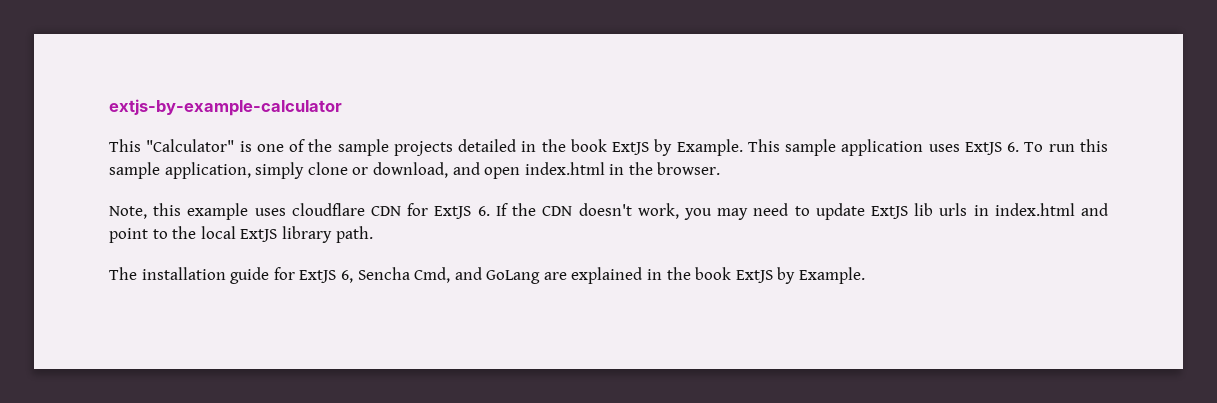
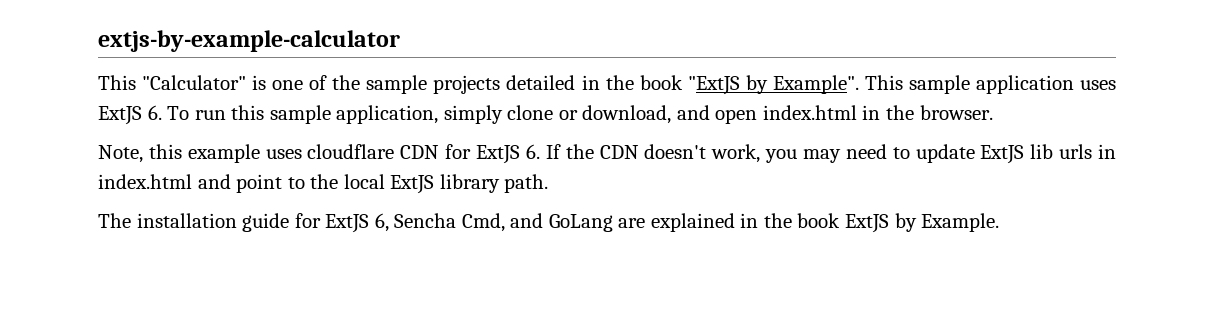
[612,139,743,156] ExtJS by Example. -> [687,75,859,95] "ExtJS by Example".

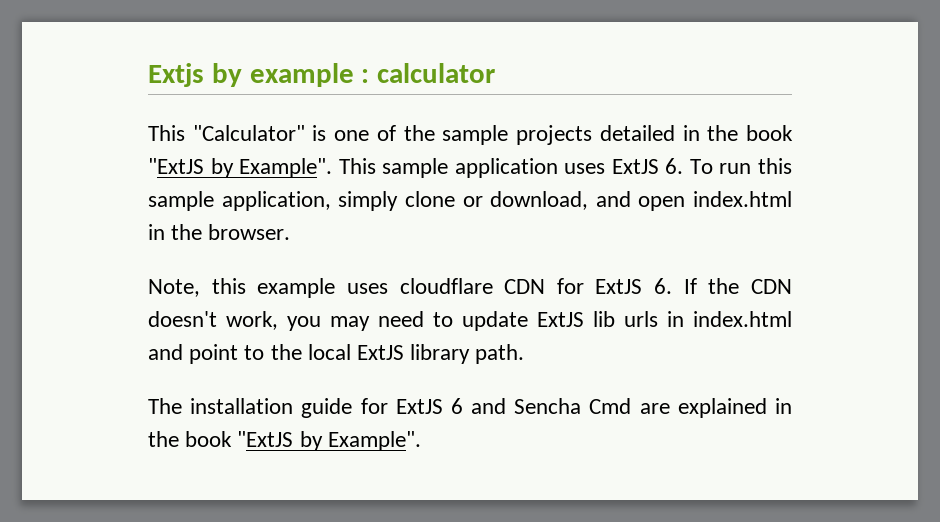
[98,30,400,52] extjs-by-example-calculator -> [148,63,496,87] Extjs by example : calculator
[374,213,613,232] 6, Sencha Cmd, and GoLang -> [450,398,632,414] 6 and Sencha Cmd
[845,213,1000,233] ExtJS by Example. -> [237,431,421,451] "ExtJS by Example".

